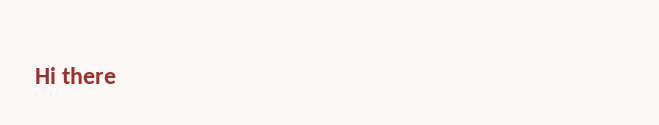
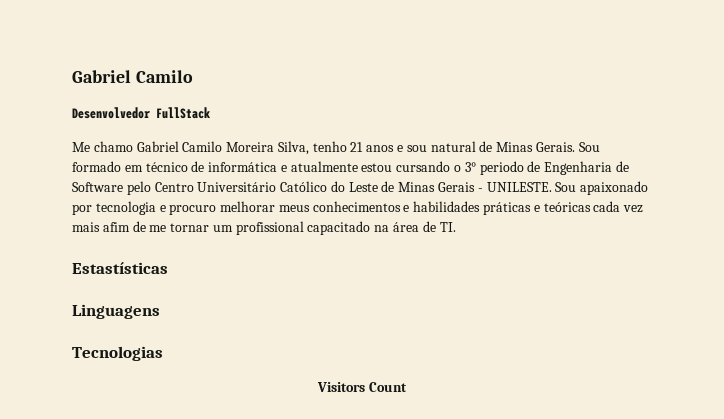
[35,67,117,84] Hi there -> [72,70,193,83] [72,107,210,119] [72,141,600,155] [72,161,629,175] [72,181,649,195] [72,201,644,215] [72,221,456,235] [72,262,168,274] [72,304,160,319] [72,346,163,361] [317,382,407,392] Gabriel Camilo // Desenvolvedor FullStack // Me chamo Gabriel Camilo Moreira Silva, tenho 21 anos e sou natural de Minas Gerais. Sou formado em técnico de informática e atualmente estou cursando o 3° periodo de Engenharia de Software pelo Centro Universitário Católico do Leste de Minas Gerais - UNILESTE. Sou apaixonado por tecnologia e procuro melhorar meus conhecimentos e habilidades práticas e teóricas cada vez mais afim de me tornar um profissional capacitado na área de TI. // Estastísticas // Linguagens // Tecnologias // Visitors Count

